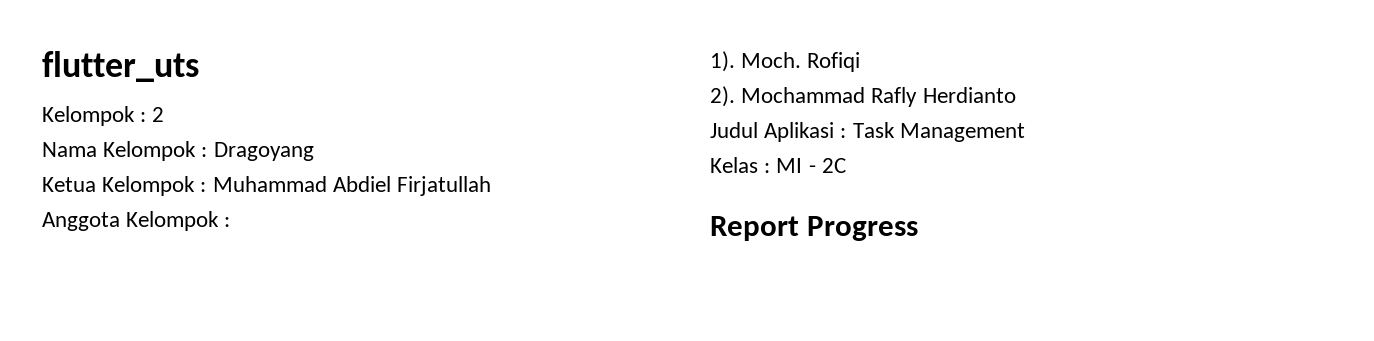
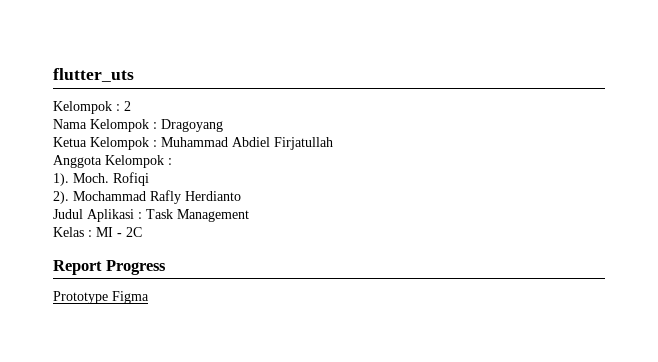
(919, 228) none -> [53,291,149,304] // Prototype Figma

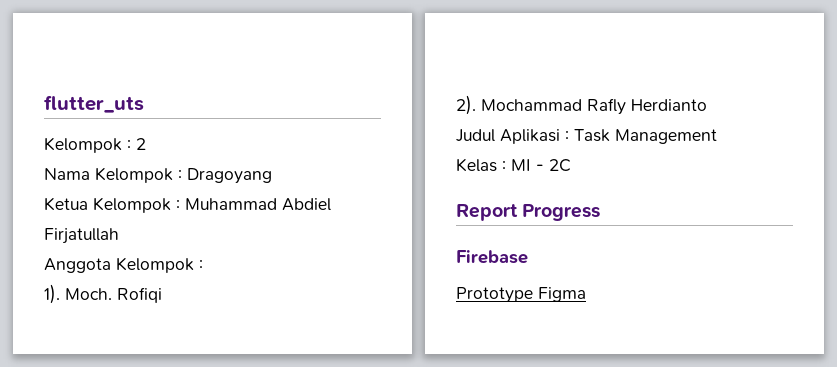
(167, 267) none -> [456,250,528,264] // Firebase

